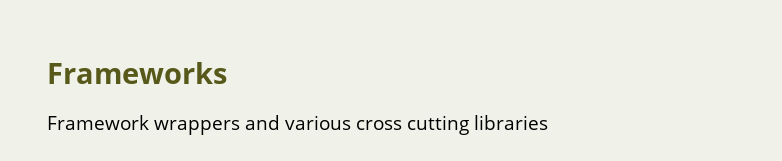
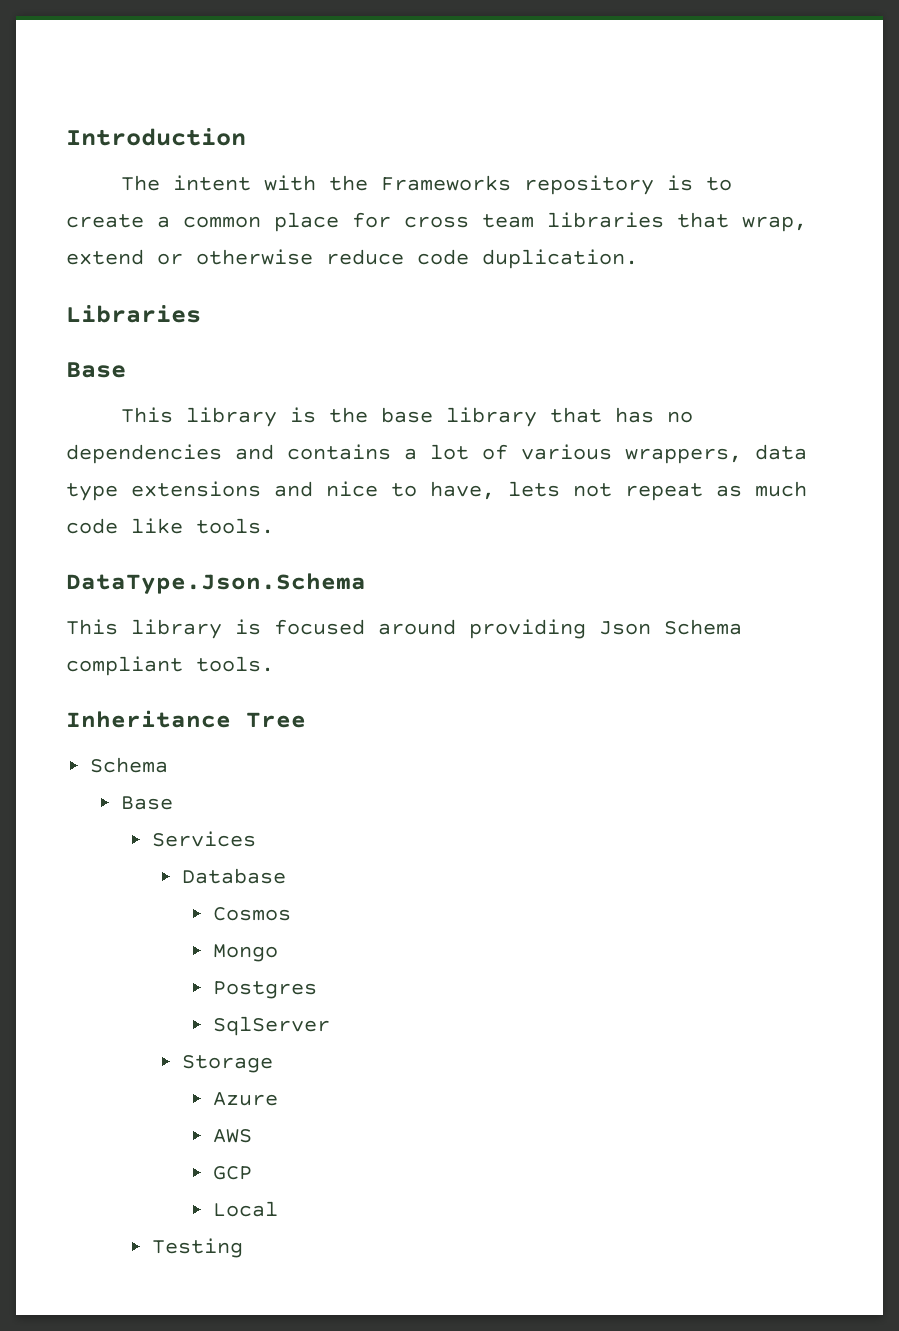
[47,62,227,84] [47,115,548,135] Frameworks // Framework wrappers and various cross cutting libraries -> [66,128,246,146] [121,175,733,195] [66,212,807,232] [66,249,638,269] [66,305,201,323] [66,362,126,378] [121,407,694,427] [66,444,807,464] [66,481,807,501] [66,518,274,534] [66,573,366,594] [66,619,742,639] [66,656,274,676] [66,710,306,728] [90,757,169,773] [120,796,173,810] [151,831,256,847] [182,868,287,884] [212,907,291,921] [212,944,278,962] [212,981,317,999] [212,1016,330,1036] [182,1055,274,1073] [212,1092,278,1106] [212,1129,252,1143] [212,1166,252,1180] [212,1201,278,1217] [151,1238,243,1258] Introduction // The intent with the Frameworks repository is to create a common place for cross team libraries that wrap, extend or otherwise reduce code duplication. // Libraries // Base // This library is the base library that has no dependencies and contains a lot of various wrappers, data type extensions and nice to have, lets not repeat as much code like tools. // DataType.Json.Schema // This library is focused around providing Json Schema compliant tools. // Inheritance Tree // Schema // Base // Services // Database // Cosmos // Mongo // Postgres // SqlServer // Storage // Azure // AWS // GCP // Local // Testing

